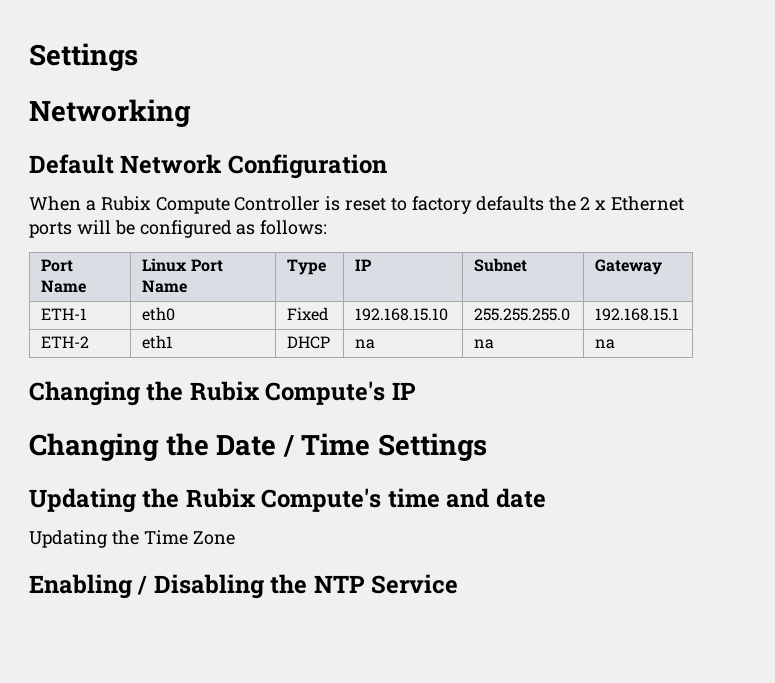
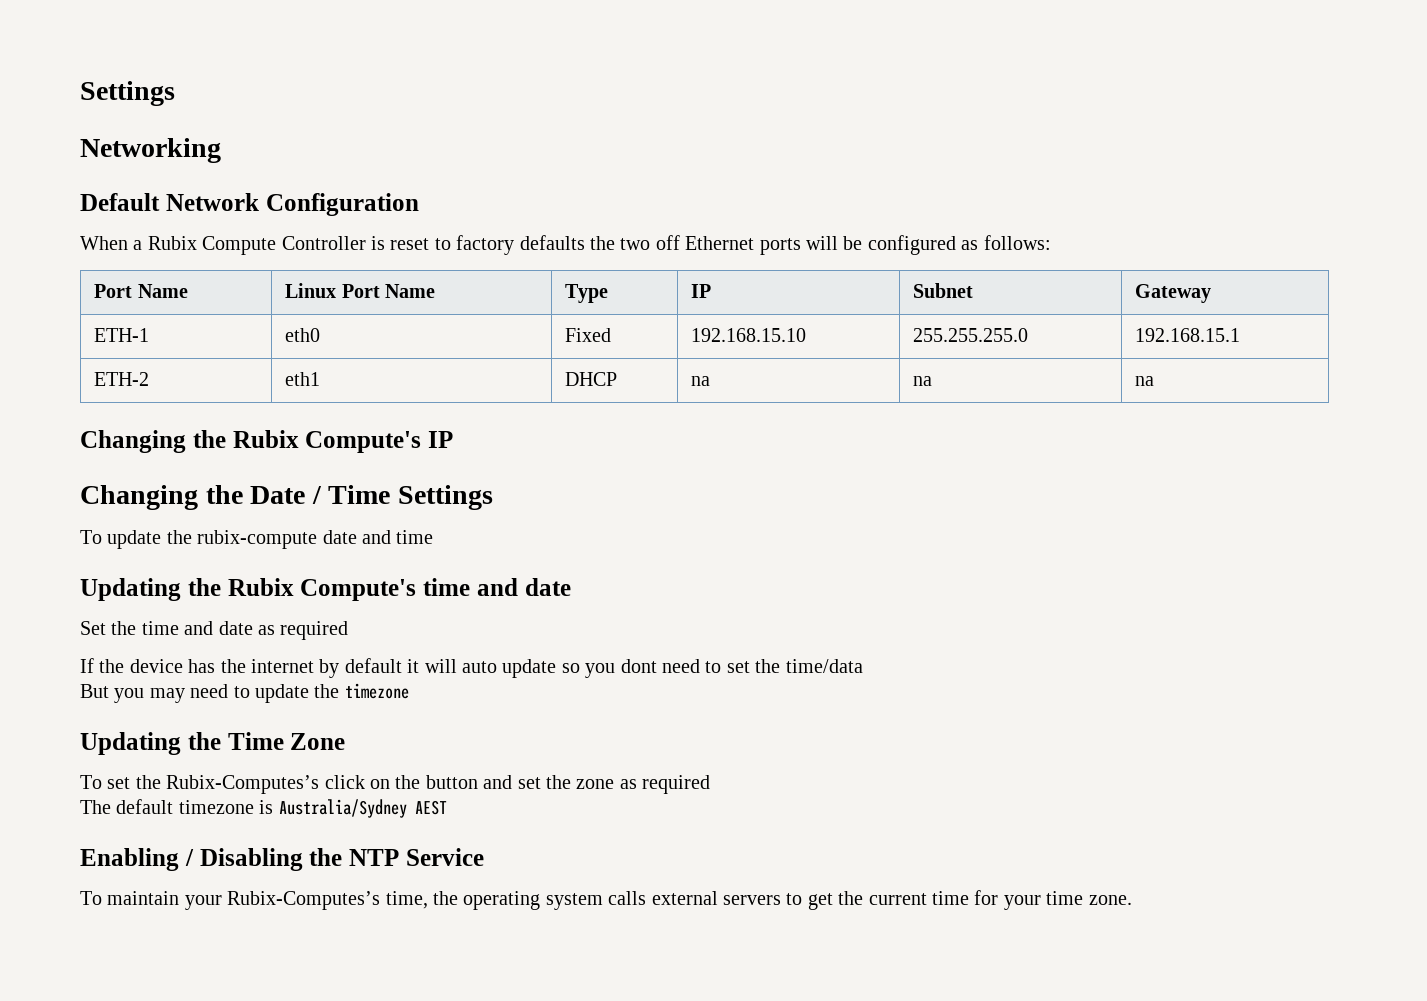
[580,197,607,210] 2 x -> [620,235,680,250] two off
(487, 447) none -> [80,530,434,549] // To update the rubix-compute date and time
[29,530,235,548] Updating the Time Zone -> [80,621,349,640] [80,658,863,678] [80,683,409,703] [80,732,346,755] [80,775,711,794] [80,799,447,818] Set the time and date as required // If the device has the internet by default it will auto update so you dont need to set the time/data // But you may need to update the timezone // Updating the Time Zone // To set the Rubix-Computes’s click on the button and set the zone as required // The default timezone is Australia/Sydney AEST
(459, 584) none -> [80,890,1132,910] // To maintain your Rubix-Computes’s time, the operating system calls external servers to get the current time for your time zone.

